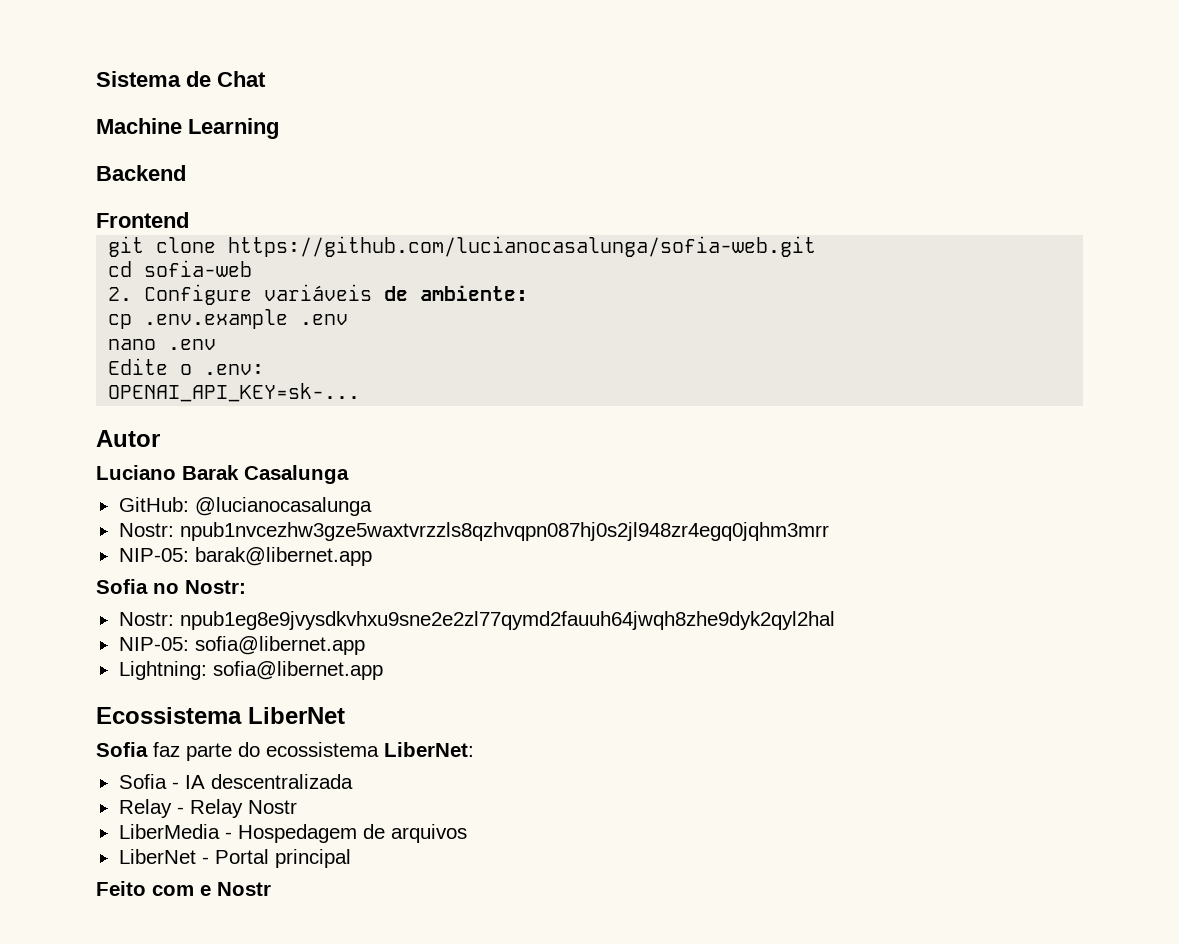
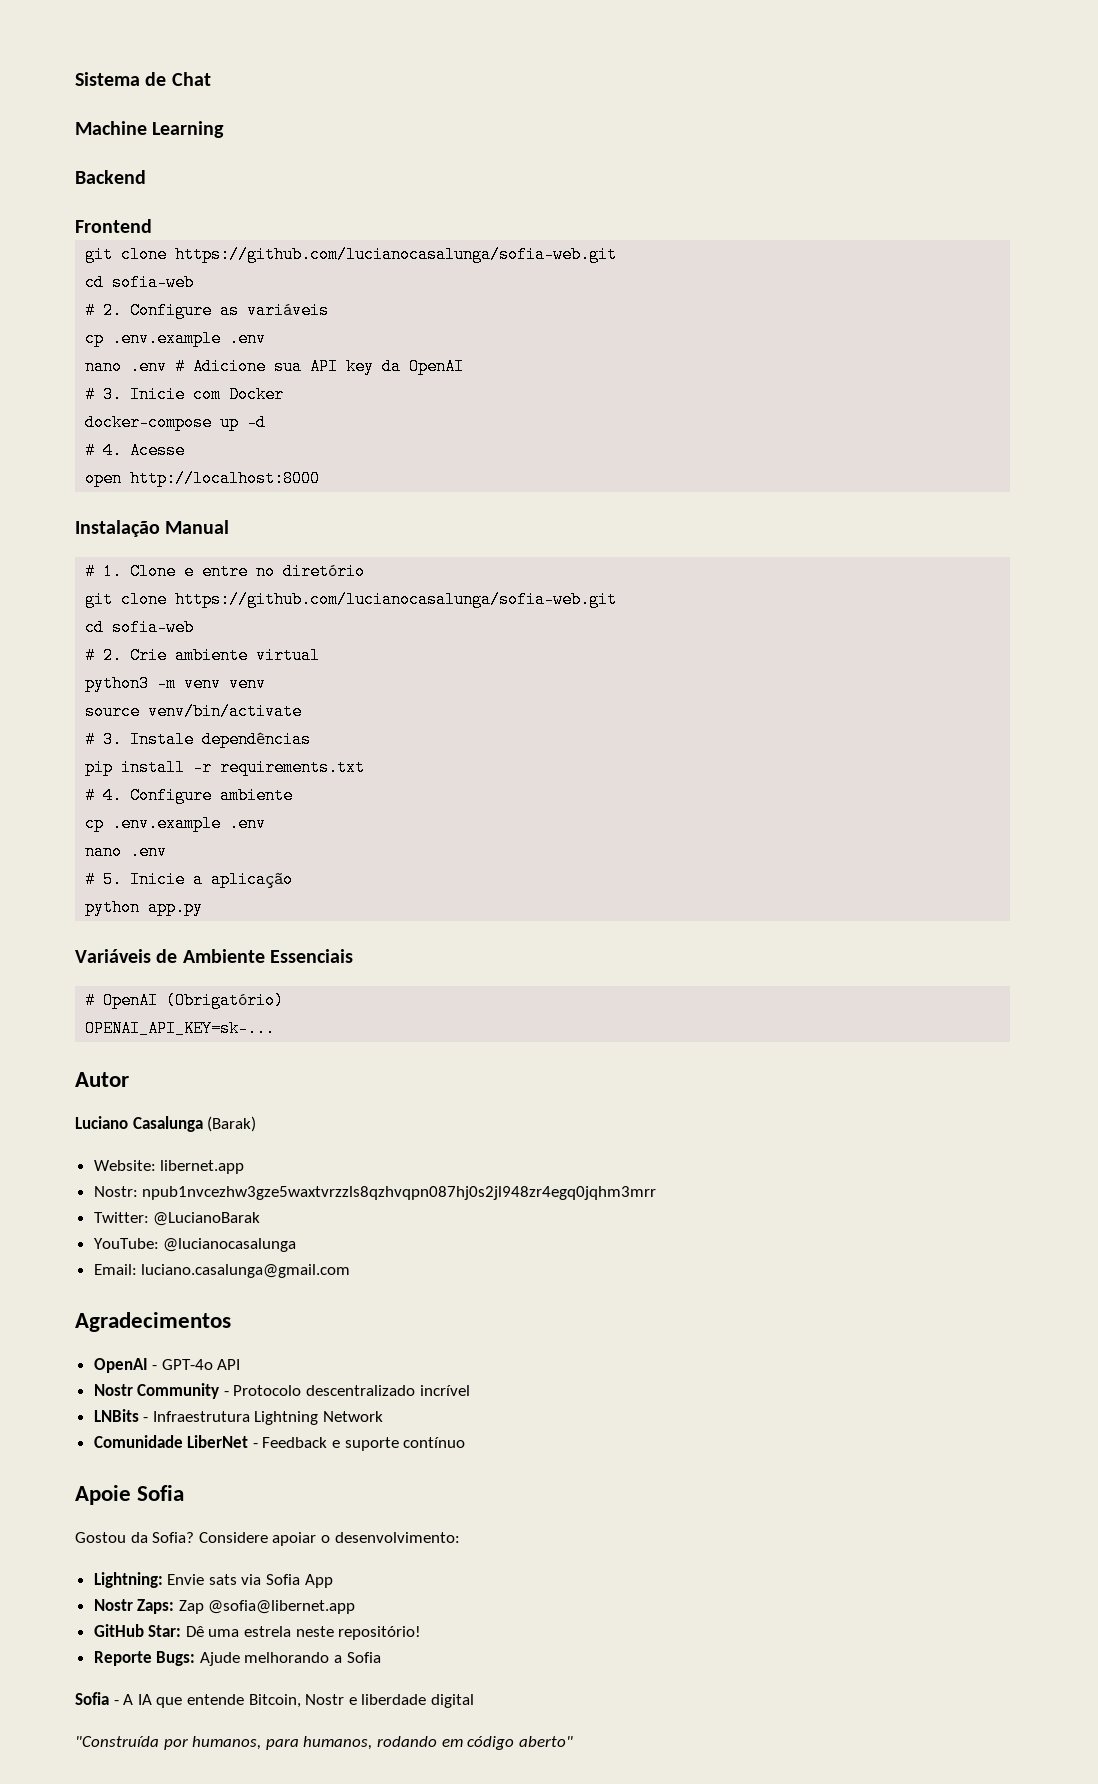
(253, 268) none -> [85,302,96,319] #
(253, 294) none -> [220,302,240,319] as
[384,285,529,301] de ambiente: -> [85,330,267,347] [85,358,465,375] [85,386,285,403] [85,414,267,431] [85,442,186,459] [85,470,321,487] [75,520,230,537] [85,563,366,580] [85,591,618,608] [85,619,195,636] [85,647,321,664] [85,675,267,692] [85,703,303,720] [85,731,312,748] [85,759,366,776] [85,787,294,804] // cp .env.example .env // nano .env # Adicione sua API key da OpenAI // # 3. Inicie com Docker // docker-compose up -d // # 4. Acesse // open http://localhost:8000 // Instalação Manual // # 1. Clone e entre no diretório // git clone https://github.com/lucianocasalunga/sofia-web.git // cd sofia-web // # 2. Crie ambiente virtual // python3 -m venv venv // source venv/bin/activate // # 3. Instale dependências // pip install -r requirements.txt // # 4. Configure ambiente
[108,358,265,375] Edite o .env: -> [85,871,294,888] [85,899,204,916] [75,949,353,963] [85,992,285,1009] # 5. Inicie a aplicação // python app.py // Variáveis de Ambiente Essenciais // # OpenAI (Obrigatório)
[182,465,239,480] Barak -> (128, 1122) none
[118,497,372,516] // GitHub: @lucianocasalunga -> [207,1116,257,1132] [93,1160,245,1174] (Barak) // Website: libernet.app
[118,547,372,566] [96,579,246,594] [118,611,835,630] [118,636,365,655] [118,661,383,680] [96,707,345,724] [96,742,474,761] [118,774,353,789] [118,799,297,818] [118,824,467,843] [118,849,351,868] [96,881,271,896] NIP-05: barak@libernet.app // Sofia no Nostr: // Nostr: npub1eg8e9jvysdkvhxu9sne2e2zl77qymd2fauuh64jwqh8zhe9dyk2qyl2hal // NIP-05: sofia@libernet.app // Lightning: sofia@libernet.app // Ecossistema LiberNet // Sofia faz parte do ecossistema LiberNet: // Sofia - IA descentralizada // Relay - Relay Nostr // LiberMedia - Hospedagem de arquivos // LiberNet - Portal principal // Feito com e Nostr -> [93,1212,261,1226] [93,1238,297,1252] [93,1264,351,1278] [75,1312,231,1332] [93,1358,241,1373] [93,1383,470,1399] [93,1409,384,1425] [93,1435,466,1451] [75,1485,185,1505] [75,1532,460,1546] [93,1572,333,1588] [93,1599,356,1614] [93,1624,422,1640] [93,1651,381,1666] [75,1692,474,1708] [75,1736,573,1750] Twitter: @LucianoBarak // YouTube: @lucianocasalunga // Email: luciano.casalunga@gmail.com // Agradecimentos // OpenAI - GPT-4o API // Nostr Community - Protocolo descentralizado incrível // LNBits - Infraestrutura Lightning Network // Comunidade LiberNet - Feedback e suporte contínuo // Apoie Sofia // Gostou da Sofia? Considere apoiar o desenvolvimento: // Lightning: Envie sats via Sofia App // Nostr Zaps: Zap @sofia@libernet.app // GitHub Star: Dê uma estrela neste repositório! // Reporte Bugs: Ajude melhorando a Sofia // Sofia - A IA que entende Bitcoin, Nostr e liberdade digital // "Construída por humanos, para humanos, rodando em código aberto"

